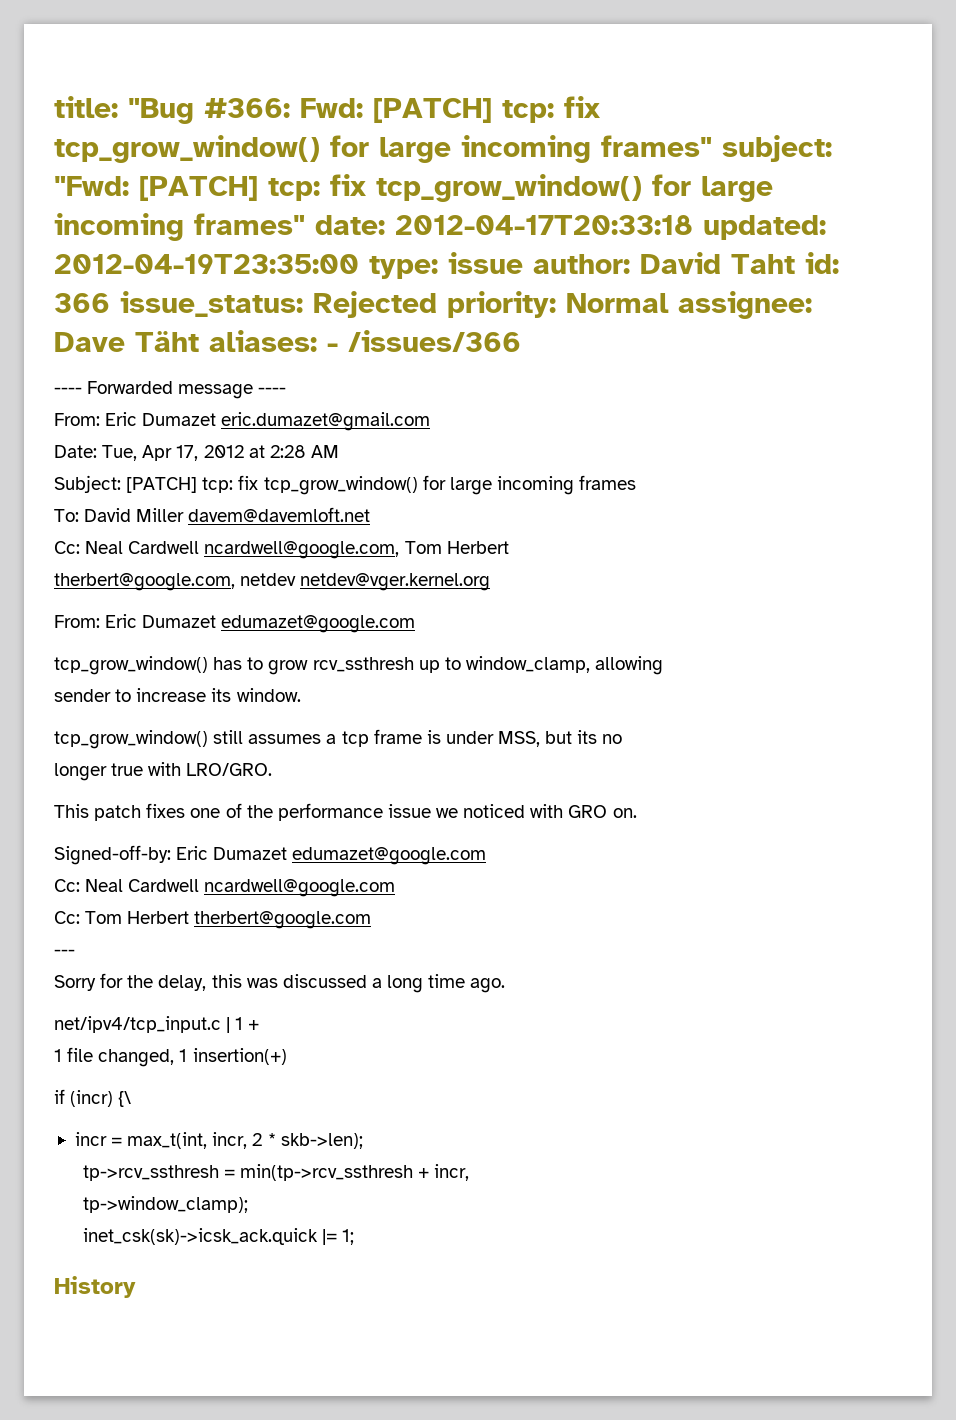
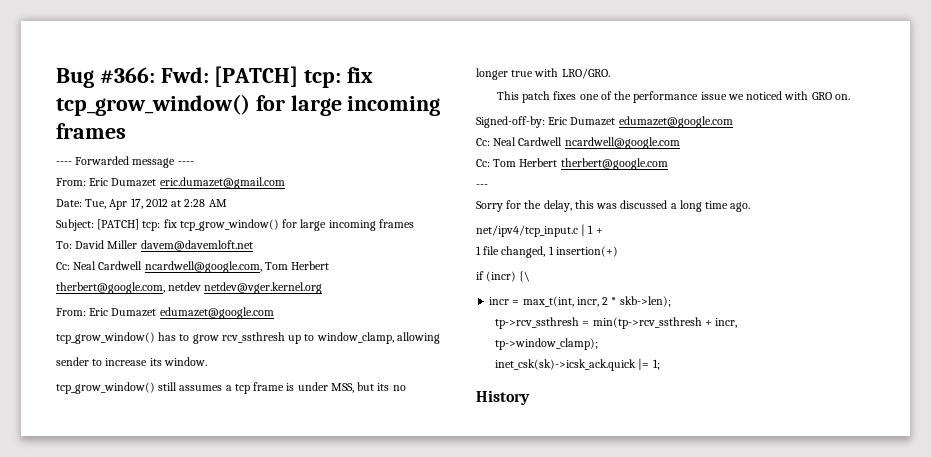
[54,96,194,124] title: "Bug -> [56,68,94,88] Bug
[601,135,832,162] [54,174,773,202] [54,213,826,241] [54,252,839,279] [54,291,812,319] [54,330,521,352] frames" subject: "Fwd: [PATCH] tcp: fix tcp_grow_window() for large incoming frames" date: 2012-04-17T20:33:18 updated: 2012-04-19T23:35:00 type: issue author: David Taht id: 366 issue_status: Rejected priority: Normal assignee: Dave Täht aliases: - /issues/366 -> [56,123,126,139] frames

